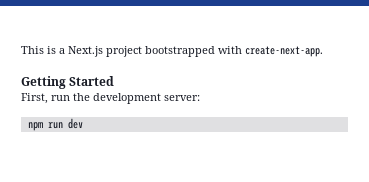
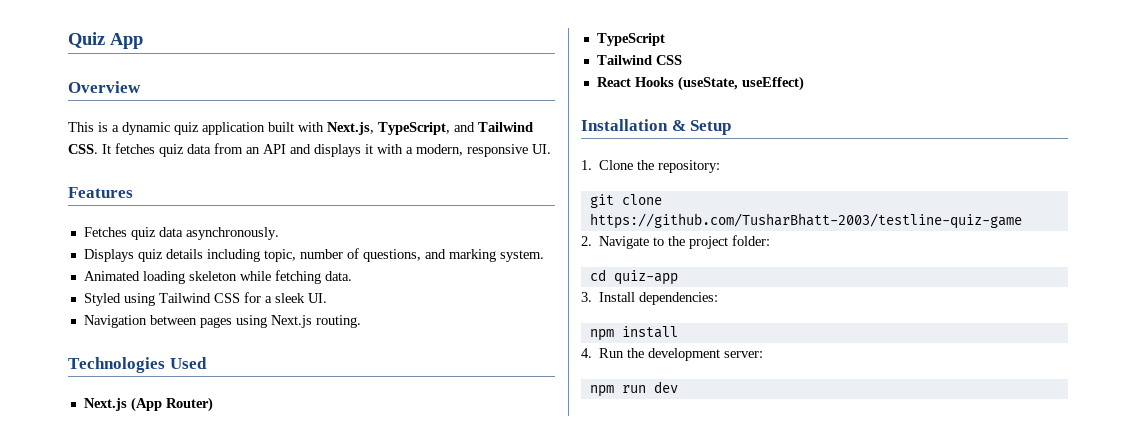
[21,46,323,57] [21,76,115,89] [21,93,70,104] This is a Next.js project bootstrapped with create-next-app. // Getting Started // First, run -> [68,32,143,49] [68,81,141,93] [68,122,533,135] [68,143,551,157] [68,187,133,198] [83,227,279,240] [83,248,544,262] [83,270,352,284] [83,292,327,306] [83,315,361,328] [68,357,207,373] [83,397,213,412] [596,33,665,46] [596,55,682,65] [596,76,804,91] [581,119,732,135] [581,160,721,173] [589,194,662,208] [589,213,1022,229] [581,235,771,249] [589,269,678,285] [581,292,719,305] [589,326,678,341] [581,348,625,358] Quiz App // Overview // This is a dynamic quiz application built with Next.js, TypeScript, and Tailwind CSS. It fetches quiz data from an API and displays it with a modern, responsive UI. // Features // Fetches quiz data asynchronously. // Displays quiz details including topic, number of questions, and marking system. // Animated loading skeleton while fetching data. // Styled using Tailwind CSS for a sleek UI. // Navigation between pages using Next.js routing. // Technologies Used // Next.js (App Router) // TypeScript // Tailwind CSS // React Hooks (useState, useEffect) // Installation & Setup // 1. Clone the repository: // git clone https://github.com/TusharBhatt-2003/testline-quiz-game // 2. Navigate to the project folder: // cd quiz-app // 3. Install dependencies: // npm install // 4. Run

